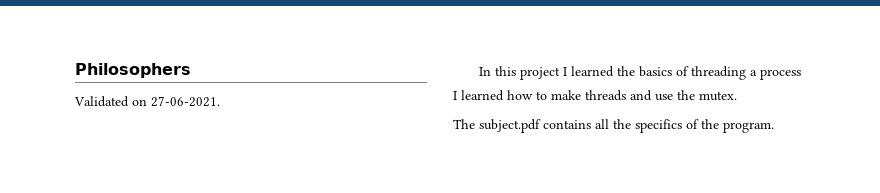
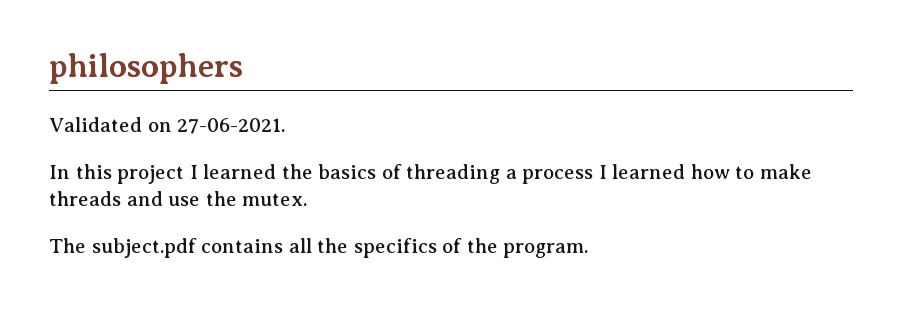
[75,63,191,78] Philosophers -> [49,53,243,84] philosophers

